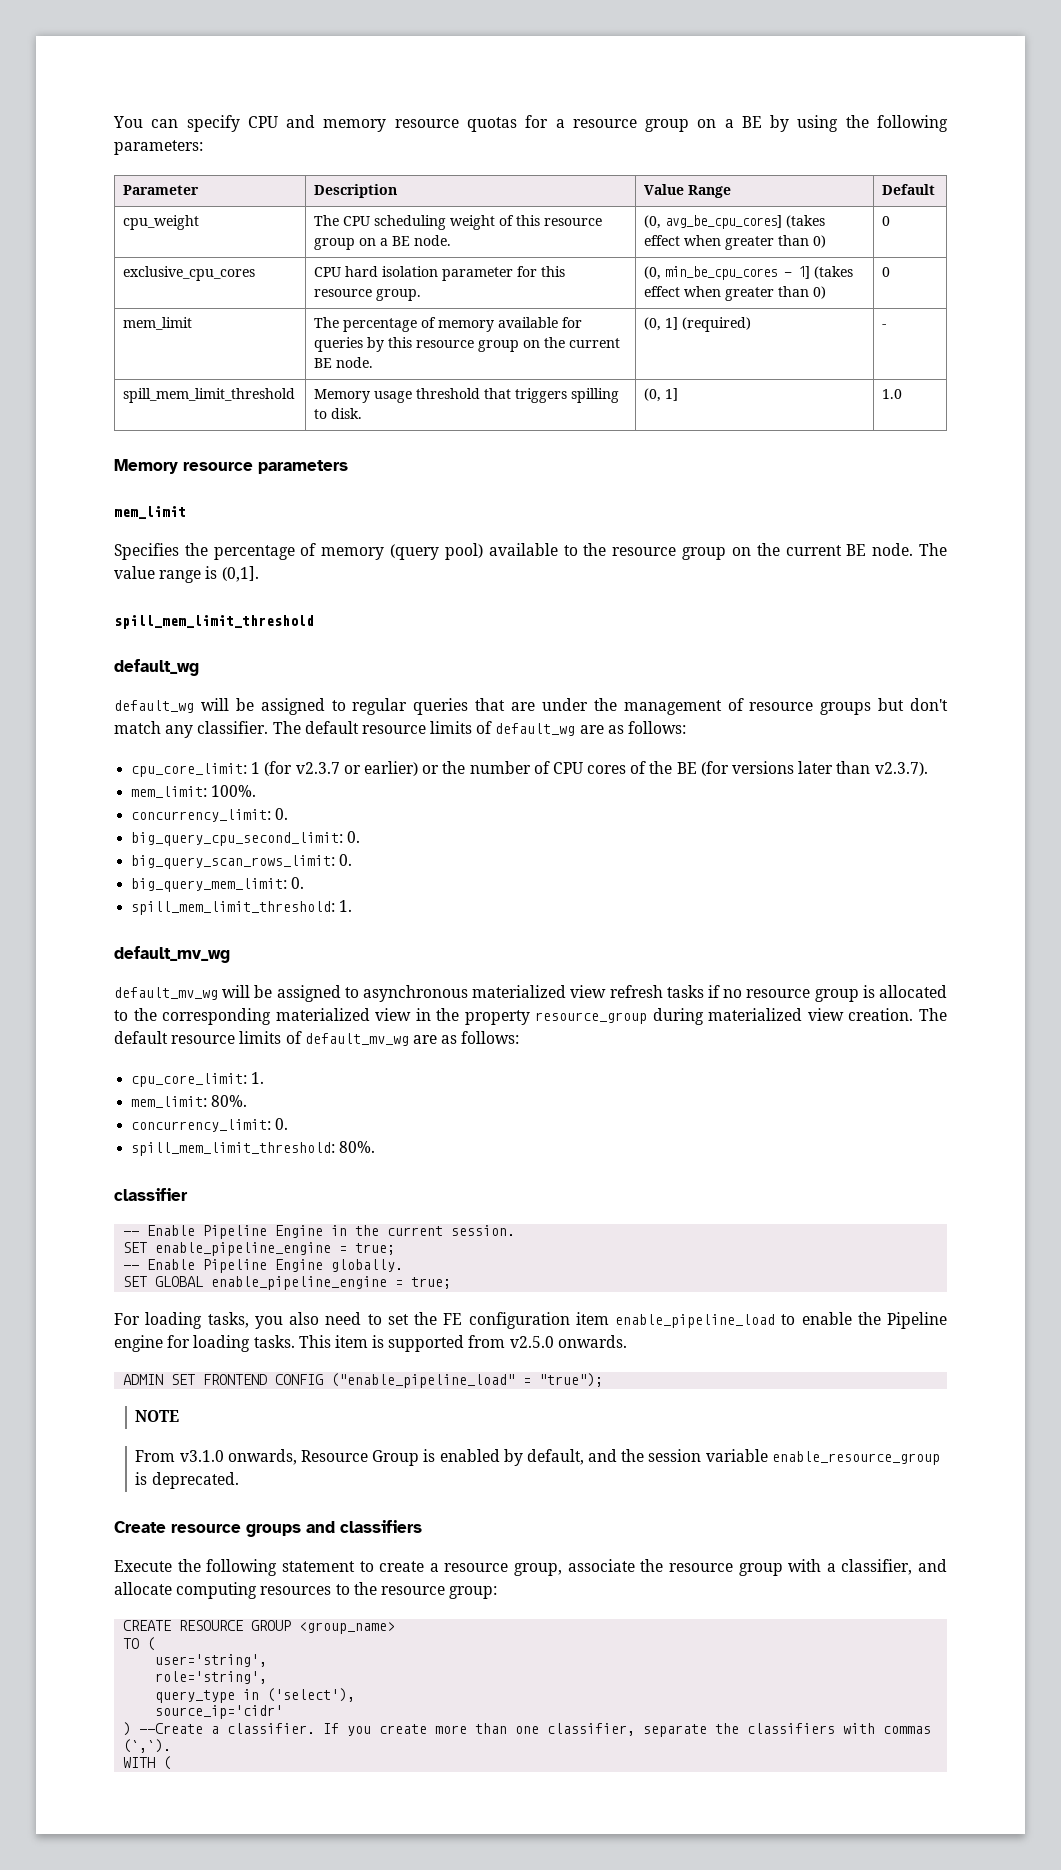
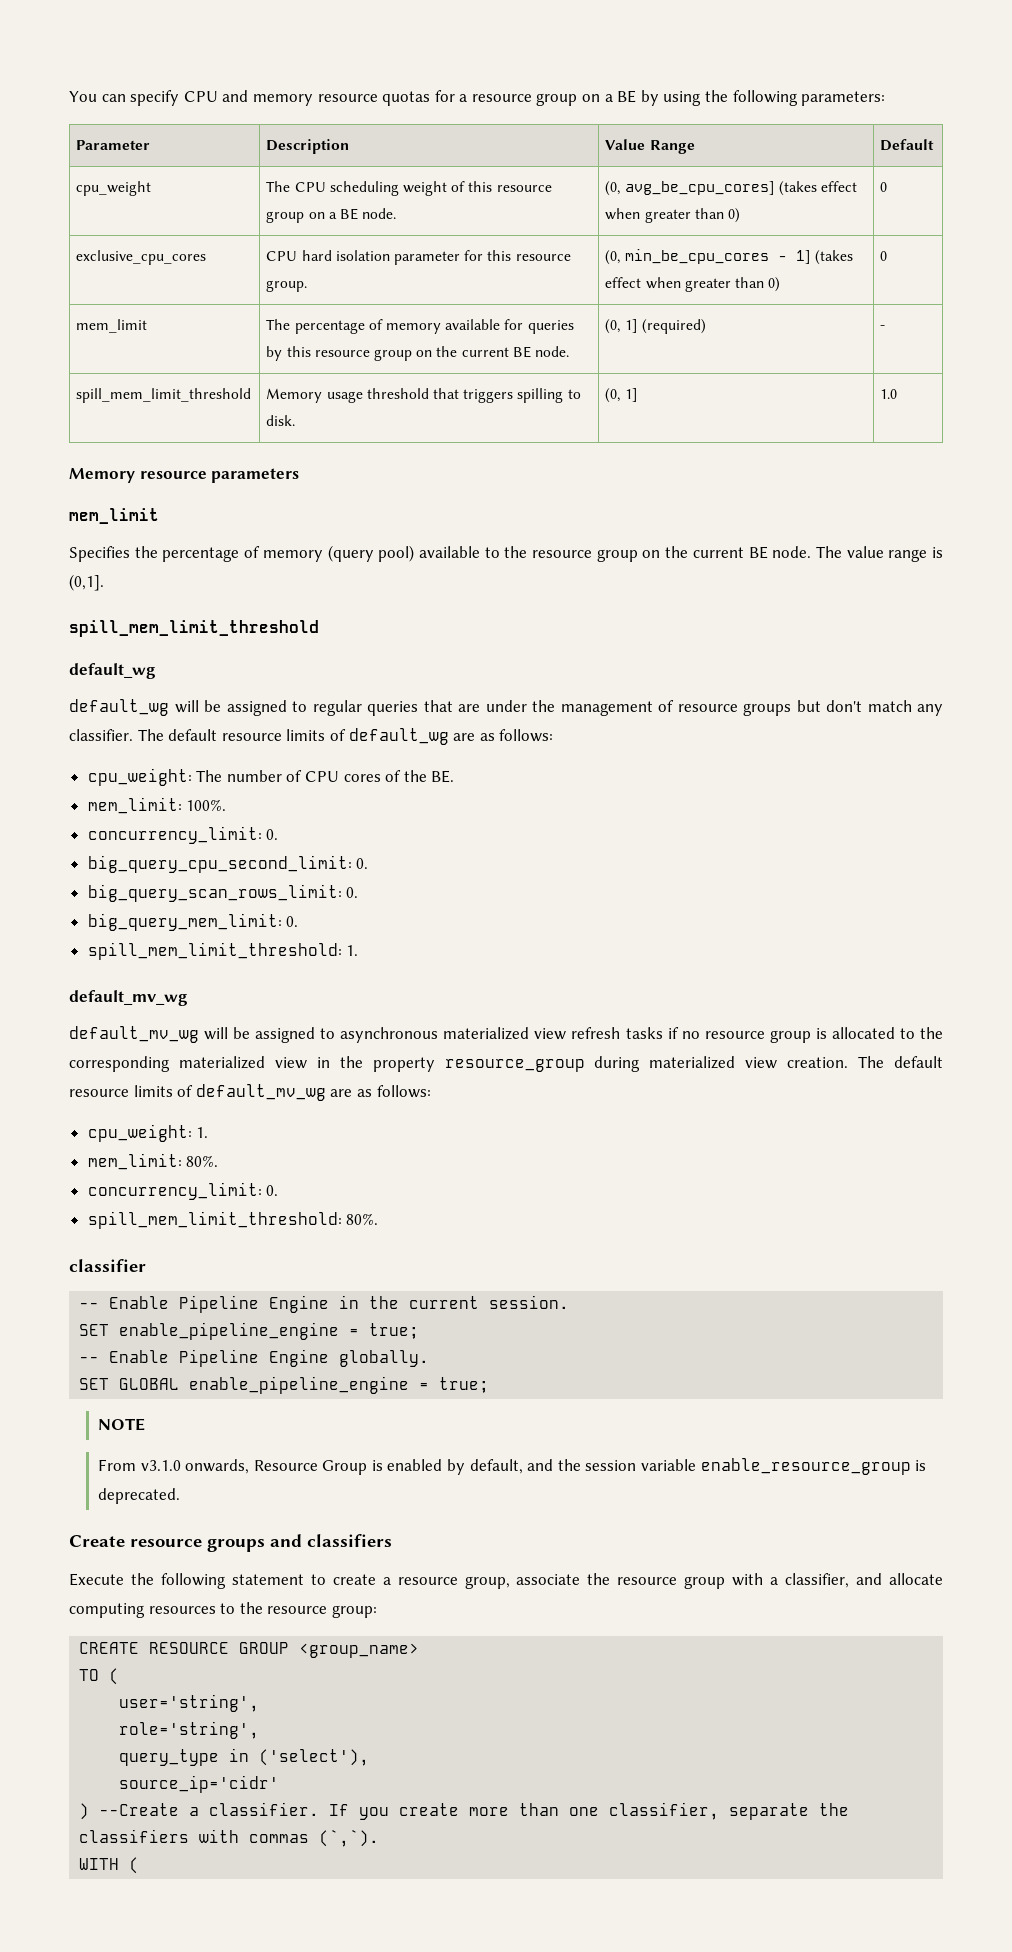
[131,761,466,777] cpu_core_limit: 1 (for v2.3.7 or earlier) or the -> [87,768,223,786] cpu_weight: The
[676,761,928,776] BE (for versions later than v2.3.7). -> [431,770,455,783] BE.
[131,1073,248,1087] cpu_core_limit: -> [87,1124,192,1142] cpu_weight:
[114,1312,947,1329] [114,1335,627,1352] [123,1373,604,1388] // For loading tasks, you also need to set the FE configuration item enable_pipeline_load to enable the Pipeline engine for loading tasks. This item is supported from v2.5.0 onwards. // ADMIN SET FRONTEND CONFIG ("enable_pipeline_load" = "true"); -> (490, 1385) none

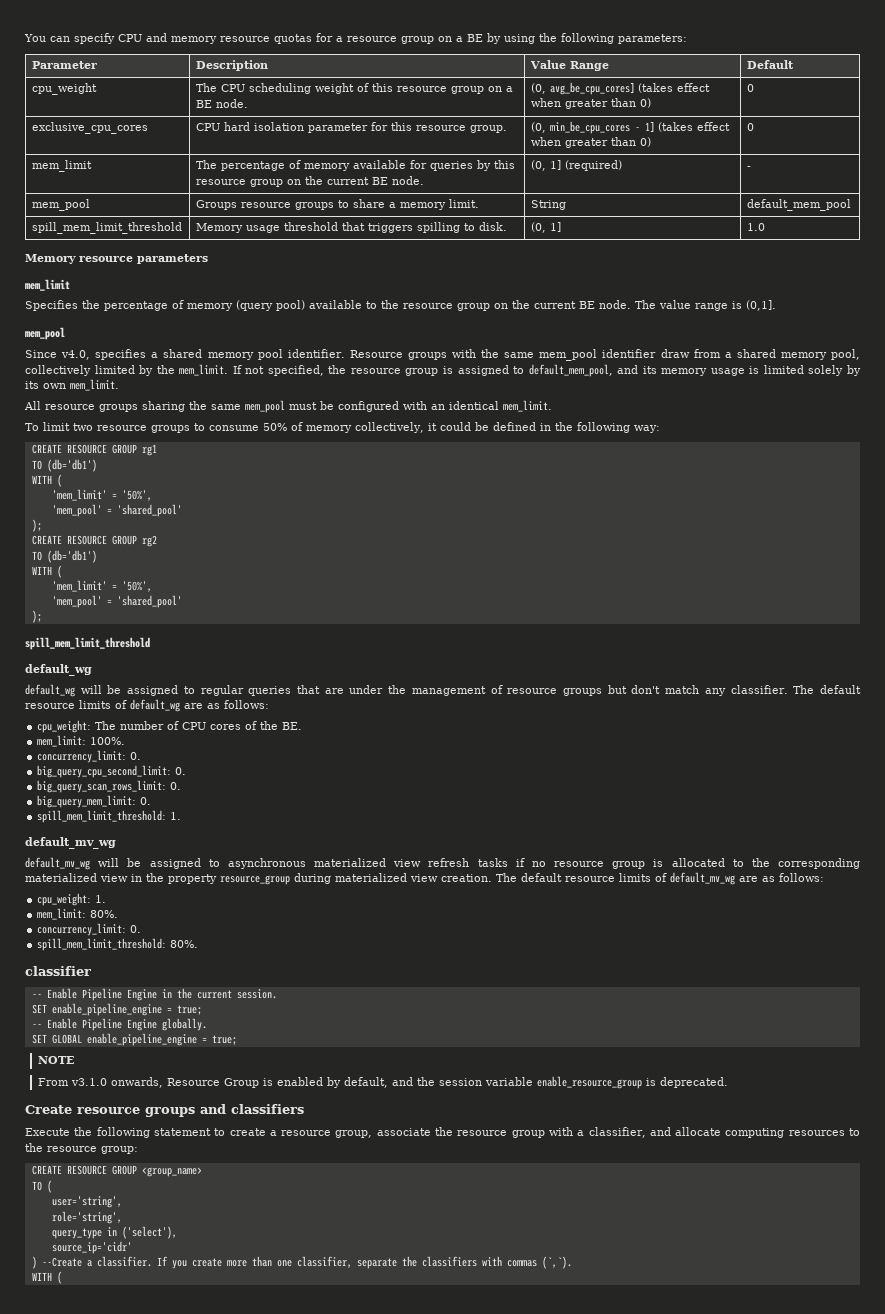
(886, 327) none -> [31,199,90,211] [195,199,479,210] [530,200,566,210] [746,199,851,211] // mem_pool | Groups resource groups to share a memory limit. | String | default_mem_pool
(104, 582) none -> [25,327,65,340] [25,349,860,361] [25,364,861,377] [25,379,119,391] [24,400,552,413] [25,422,660,433] [31,444,157,456] [31,459,97,472] [31,474,62,487] [51,489,152,501] [51,504,182,517] [31,519,42,532] [31,535,157,547] [31,550,97,563] [31,565,62,578] [51,580,152,592] [51,595,182,608] [31,610,42,623] // mem_pool // Since v4.0, specifies a shared memory pool identifier. Resource groups with the same mem_pool identifier draw from a shared memory pool, collectively limited by the mem_limit. If not specified, the resource group is assigned to default_mem_pool, and its memory usage is limited solely by its own mem_limit. // All resource groups sharing the same mem_pool must be configured with an identical mem_limit. // To limit two resource groups to consume 50% of memory collectively, it could be defined in the following way: // CREATE RESOURCE GROUP rg1 // TO (db='db1') // WITH ( // 'mem_limit' = '50%', // 'mem_pool' = 'shared_pool' // ); // CREATE RESOURCE GROUP rg2 // TO (db='db1') // WITH ( // 'mem_limit' = '50%', // 'mem_pool' = 'shared_pool' // );

